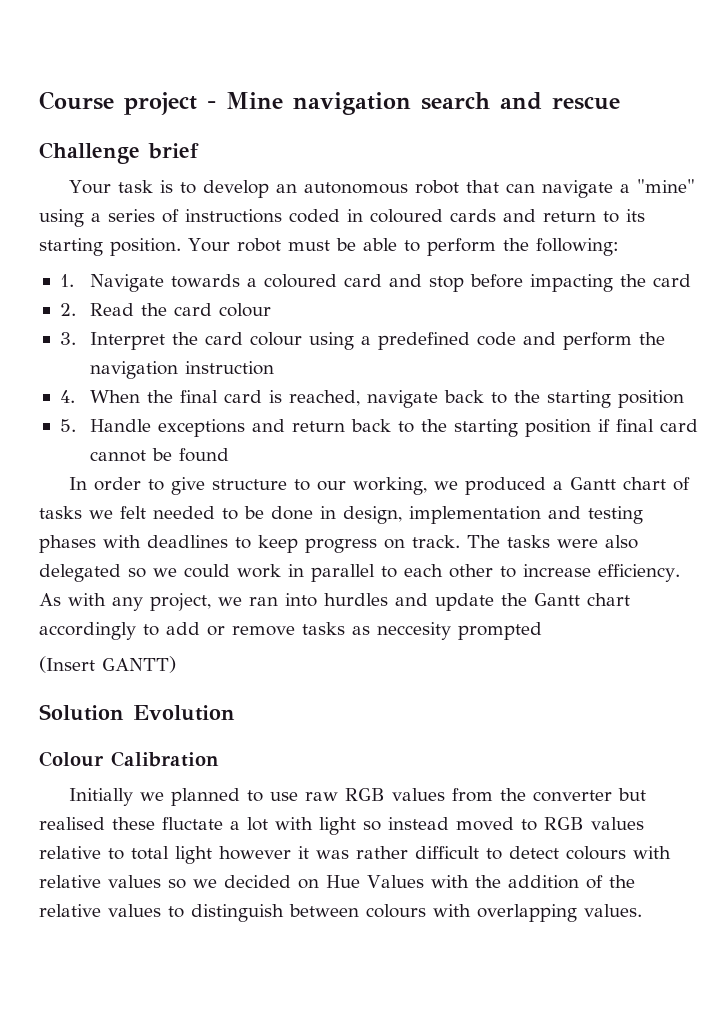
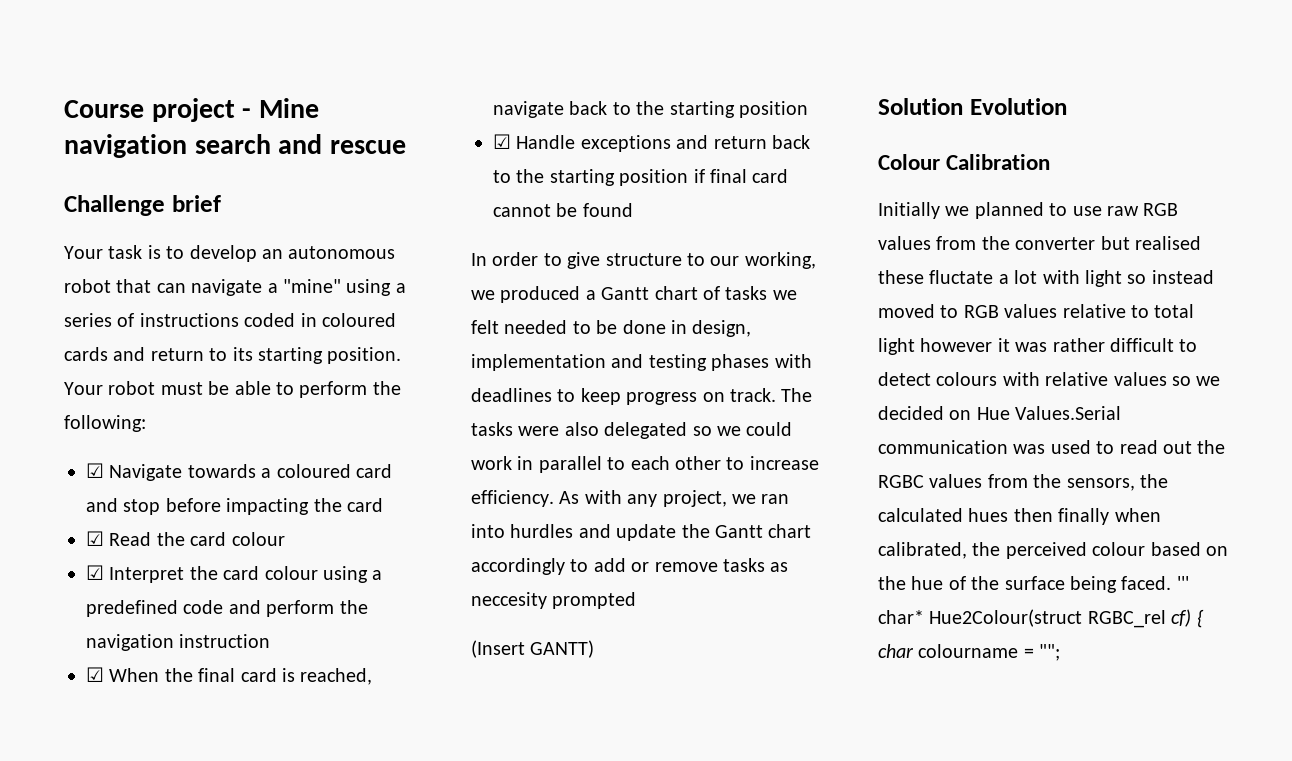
[59,274,74,287] 1. -> [86,463,104,478] ☑
[59,303,76,316] 2. -> [86,531,104,546] ☑
[59,332,76,345] 3. -> [86,565,104,580] ☑
[59,390,75,403] 4. -> [86,667,104,682] ☑
[59,419,76,432] 5. -> [493,134,511,149] ☑
[367,875,635,889] [39,904,642,922] Values with the addition of the relative values to distinguish between colours with overlapping values. -> [1015,406,1122,420] [878,440,1226,454] [878,474,1168,491] [878,508,1161,525] [878,542,1228,559] [878,576,1189,593] [878,609,1204,628] [878,644,1061,661] Values.Serial communication was used to read out the RGBC values from the sensors, the calculated hues then finally when calibrated, the perceived colour based on the hue of the surface being faced. ''' char* Hue2Colour(struct RGBC_rel cf) { char colourname = "";

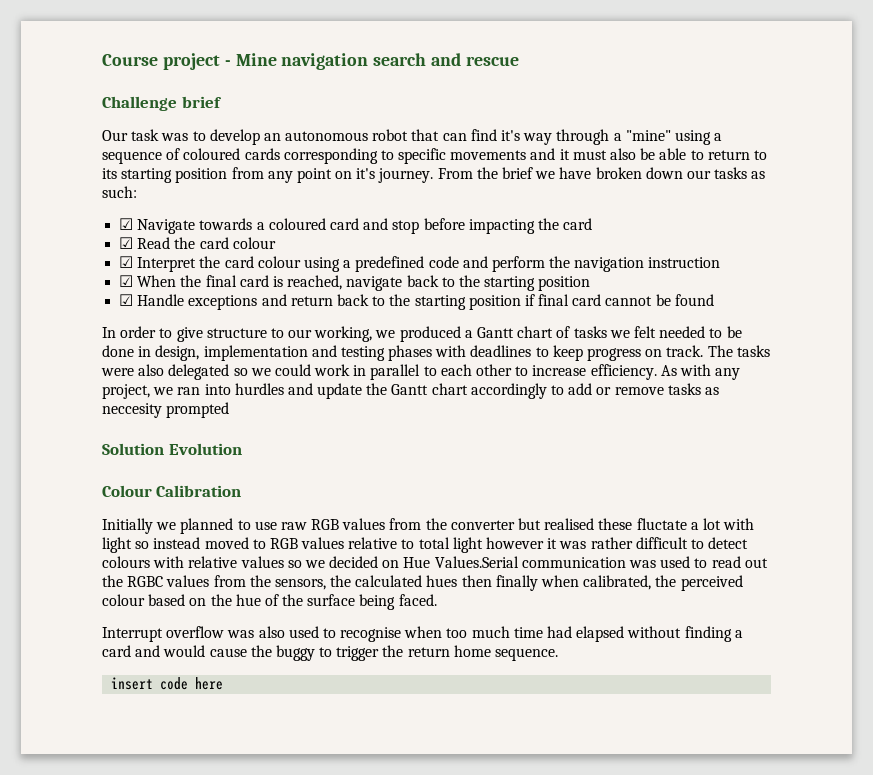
[64,245,161,259] Your task is -> [102,129,189,141] Our task was
[191,279,406,296] [64,313,396,327] [64,347,402,364] [64,381,401,398] [64,415,146,432] navigate a "mine" using a series of instructions coded in coloured cards and return to its starting position. Your robot must be able to perform the following: -> [470,129,723,145] [102,148,767,164] [102,167,766,183] [102,186,137,198] find it's way through a "mine" using a sequence of coloured cards corresponding to specific movements and it must also be able to return to its starting position from any point on it's journey. From the brief we have broken down our tasks as such:
[471,640,595,658] // (Insert GANTT) -> (230, 410) none
[1176,576,1189,590] [878,609,1204,628] [878,644,1061,661] ''' char* Hue2Colour(struct RGBC_rel cf) { char colourname = ""; -> [102,626,743,642] [102,645,559,661] [111,677,224,690] // Interrupt overflow was also used to recognise when too much time had elapsed without finding a card and would cause the buggy to trigger the return home sequence. // insert code here

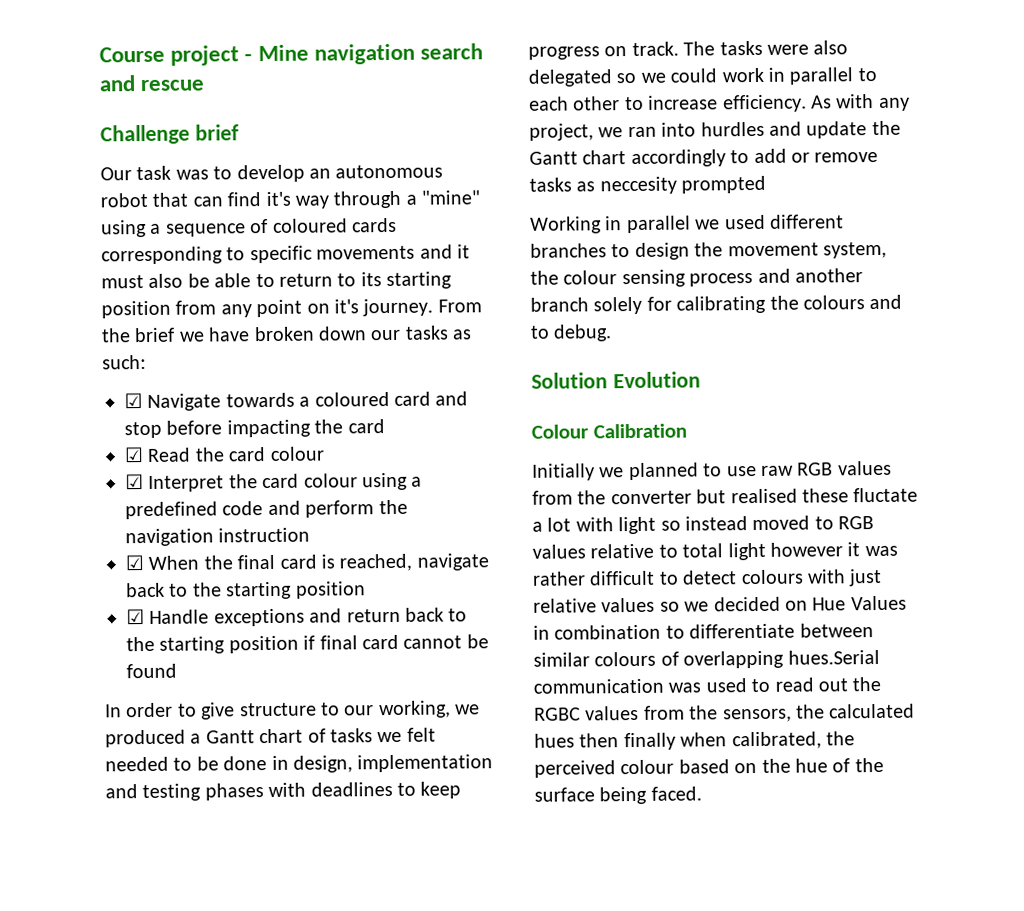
(230, 410) none -> [530,214,844,234] [530,241,887,260] [530,268,863,288] [530,294,903,315] [530,324,613,342] // Working in parallel we used different branches to design the movement system, the colour sensing process and another branch solely for calibrating the colours and to debug.
(185, 562) none -> [848,568,883,587] just
[434,556,519,568] Values.Serial -> [850,595,907,611] [533,623,874,640] [533,649,880,669] Values in combination to differentiate between similar colours of overlapping hues.Serial
[102,626,743,642] [102,645,559,661] [111,677,224,690] // Interrupt overflow was also used to recognise when too much time had elapsed without finding a card and would cause the buggy to trigger the return home sequence. // insert code here -> (702, 793) none

